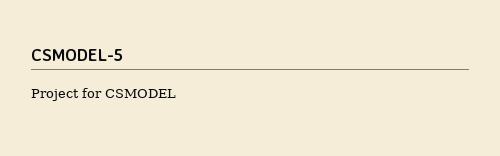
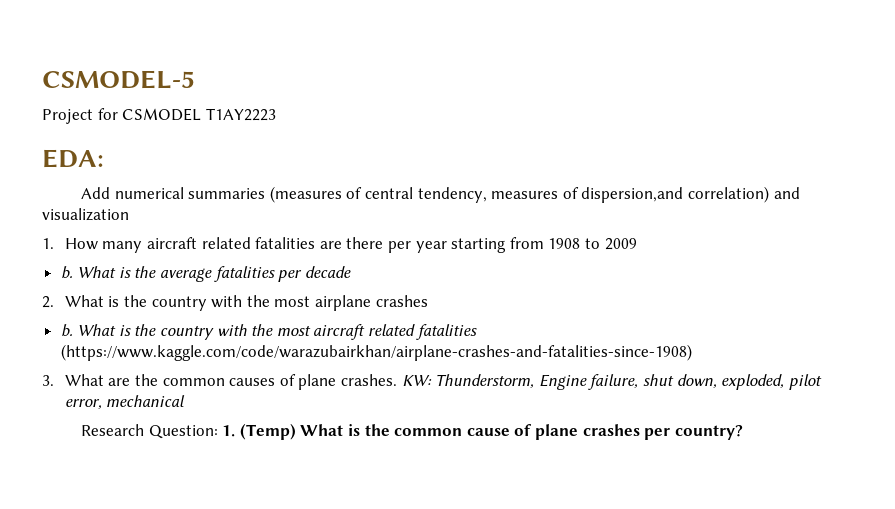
(176, 93) none -> [205,108,276,121] [42,149,104,168] [81,186,800,203] [42,208,129,221] [42,237,637,253] [60,266,351,282] [42,295,428,311] [60,324,477,340] [60,344,692,361] [42,374,822,390] [64,395,186,409] [81,423,743,440] T1AY2223 // EDA: // Add numerical summaries (measures of central tendency, measures of dispersion,and correlation) and visualization // 1. How many aircraft related fatalities are there per year starting from 1908 to 2009 // b. What is the average fatalities per decade // 2. What is the country with the most airplane crashes // b. What is the country with the most aircraft related fatalities (https://www.kaggle.com/code/warazubairkhan/airplane-crashes-and-fatalities-since-1908) // 3. What are the common causes of plane crashes. KW: Thunderstorm, Engine failure, shut down, exploded, pilot error, mechanical // Research Question: 1. (Temp) What is the common cause of plane crashes per country?

